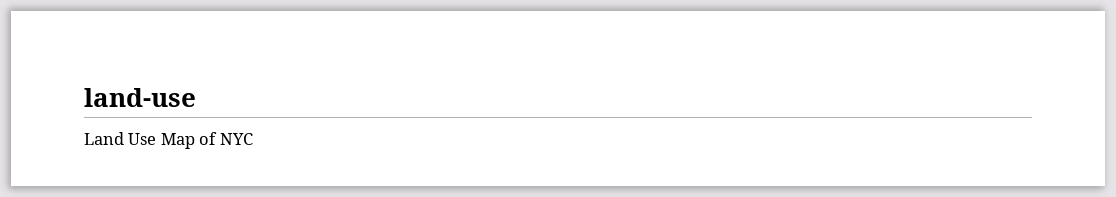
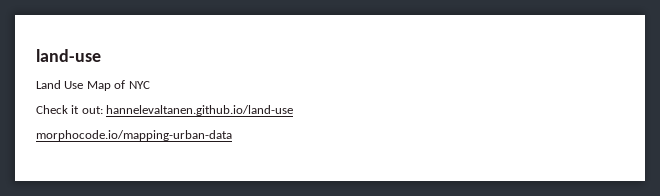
(253, 139) none -> [36,105,294,116] [36,130,232,141] // Check it out: hannelevaltanen.github.io/land-use // morphocode.io/mapping-urban-data

